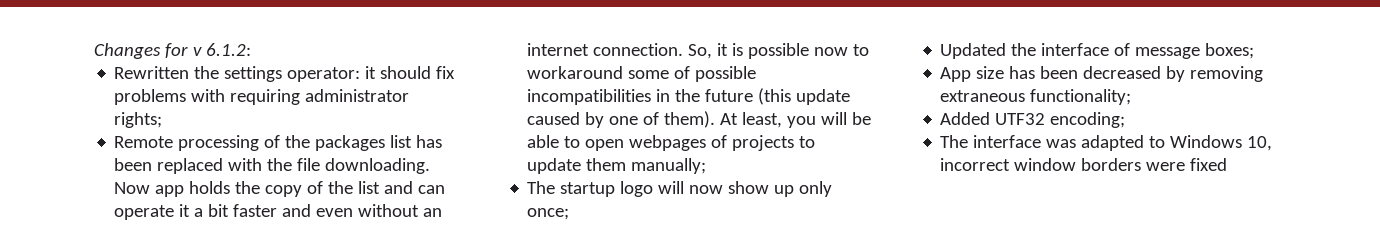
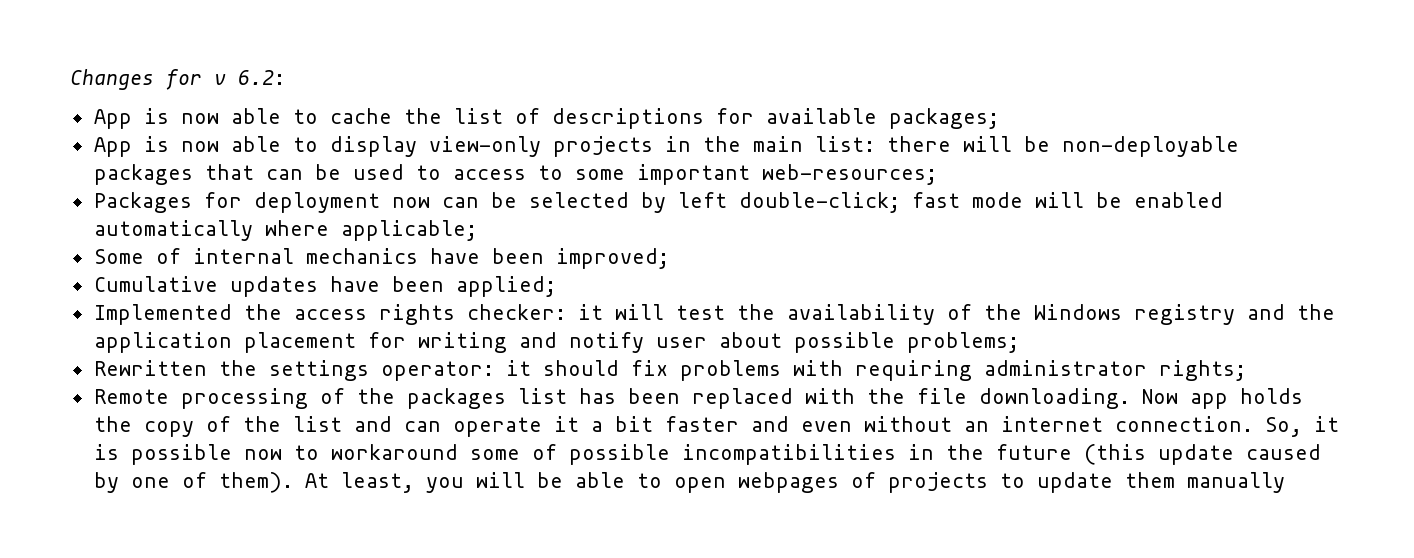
[205,43,251,56] 6.1.2: -> [238,70,285,85] [93,108,999,129] [93,136,1239,157] [93,164,937,185] [93,192,1223,213] [93,220,477,241] [93,248,669,269] [93,276,556,297] [93,304,1335,325] [93,332,1019,353] 6.2: // App is now able to cache the list of descriptions for available packages; // App is now able to display view-only projects in the main list: there will be non-deployable packages that can be used to access to some important web-resources; // Packages for deployment now can be selected by left double-click; fast mode will be enabled automatically where applicable; // Some of internal mechanics have been improved; // Cumulative updates have been applied; // Implemented the access rights checker: it will test the availability of the Windows registry and the application placement for writing and notify user about possible problems;
[631,158,707,174] [527,181,833,197] [527,208,570,220] [940,43,1255,59] [940,66,1264,82] [940,89,1132,105] [940,112,1126,128] [940,135,1273,151] [940,158,1228,171] manually; // The startup logo will now show up only once; // Updated the interface of message boxes; // App size has been decreased by removing extraneous functionality; // Added UTF32 encoding; // The interface was adapted to Windows 10, incorrect window borders were fixed -> [1186,472,1285,493] manually

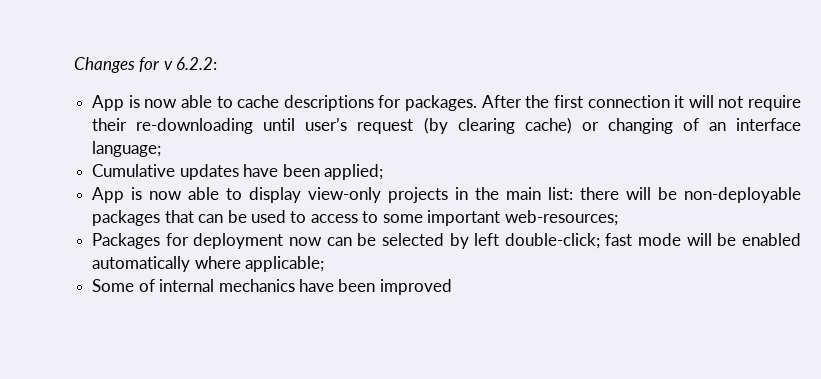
[238,70,285,85] 6.2: -> [176,57,218,70] 6.2.2:
[403,108,999,129] the list of descriptions for available packages; -> [283,95,802,111] [92,117,801,134] [92,141,162,157] [92,164,383,180] descriptions for packages. After the first connection it will not require their re-downloading until user’s request (by clearing cache) or changing of an interface language; // Cumulative updates have been applied;
[555,248,669,269] [93,276,556,297] [93,304,1335,325] [93,332,1019,353] [93,360,1246,381] [93,388,1303,409] [93,416,1339,437] [93,444,1321,465] [93,472,1285,493] improved; // Cumulative updates have been applied; // Implemented the access rights checker: it will test the availability of the Windows registry and the application placement for writing and notify user about possible problems; // Rewritten the settings operator: it should fix problems with requiring administrator rights; // Remote processing of the packages list has been replaced with the file downloading. Now app holds the copy of the list and can operate it a bit faster and even without an internet connection. So, it is possible now to workaround some of possible incompatibilities in the future (this update caused by one of them). At least, you will be able to open webpages of projects to update them manually -> [379,279,452,295] improved

